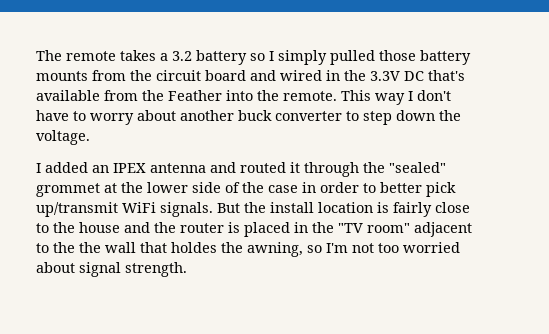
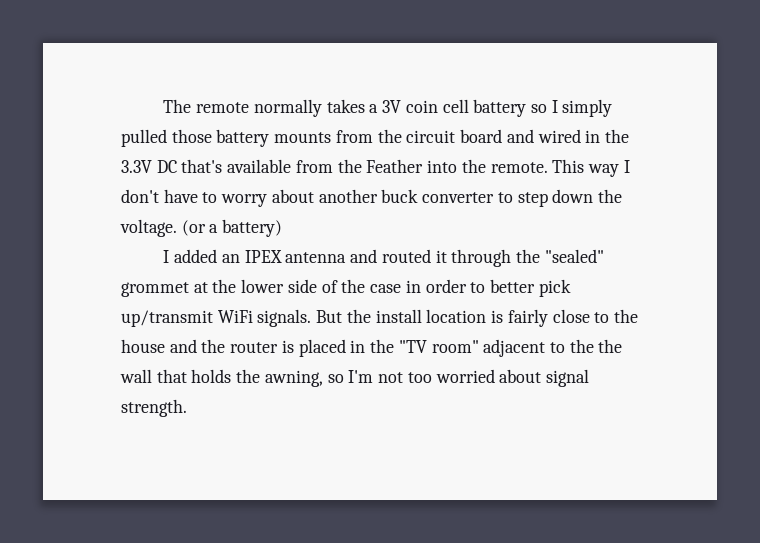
(116, 56) none -> [253,99,322,117] normally
[172,51,192,61] 3.2 -> [382,99,469,113] 3V coin cell
(90, 137) none -> [181,219,283,237] (or a battery)
[171,242,217,253] holdes -> [191,369,232,383] holds

